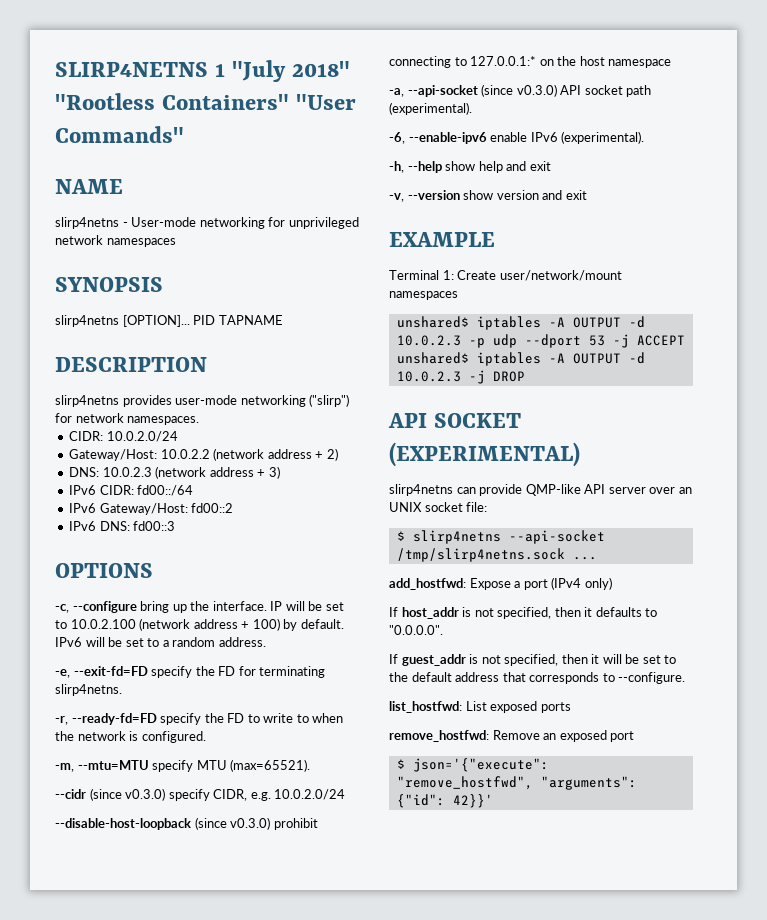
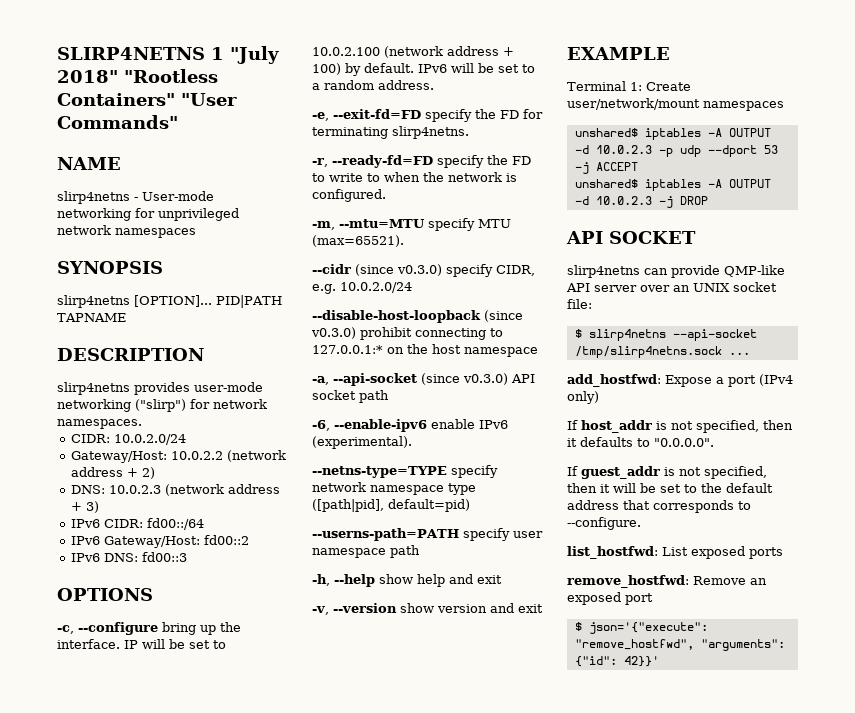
[193,315,216,325] PID -> [216,295,282,308] PID|PATH
[389,102,472,115] (experimental). -> (389, 396) none
(645, 137) none -> [312,465,498,478] [312,482,476,495] [312,499,470,512] [312,528,543,541] [312,545,420,558] // --netns-type=TYPE specify network namespace type ([path|pid], default=pid) // --userns-path=PATH specify user namespace path
[389,442,580,467] (EXPERIMENTAL) -> (696, 237) none

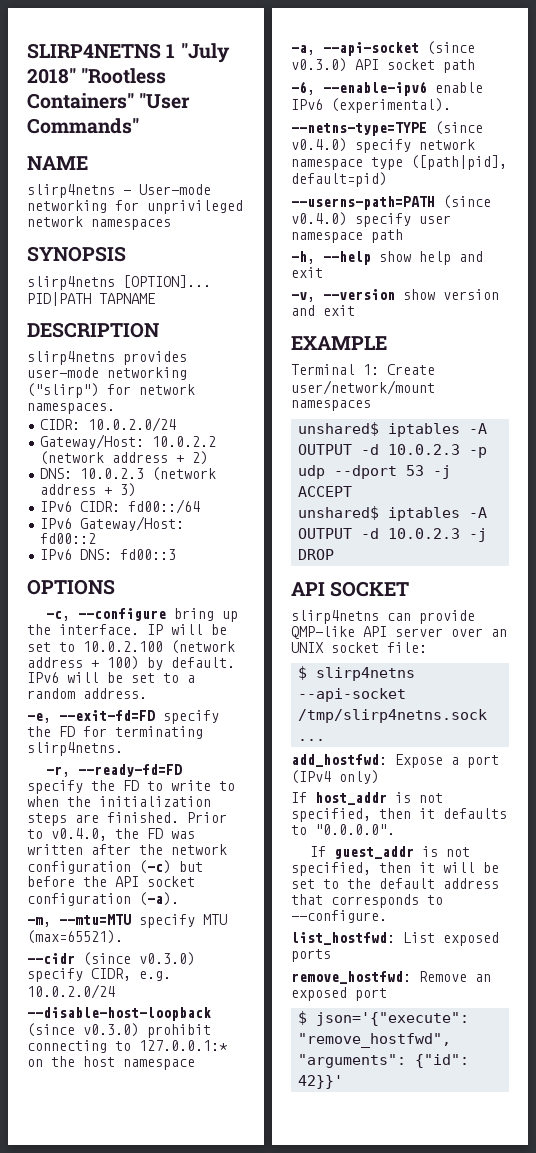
[448,172,517,182] [312,189,386,202] network is configured. -> [99,796,211,807] [27,812,227,826] [27,828,195,841] [27,844,227,855] [27,860,203,874] [27,876,195,887] [27,892,179,906] initialization steps are finished. Prior to v0.4.0, the FD was written after the network configuration (-c) but before the API socket configuration (-a).
(447, 472) none -> [435,121,483,135] [291,138,347,152] (since v0.4.0)
(459, 534) none -> [443,195,491,209] [291,212,347,226] (since v0.4.0)

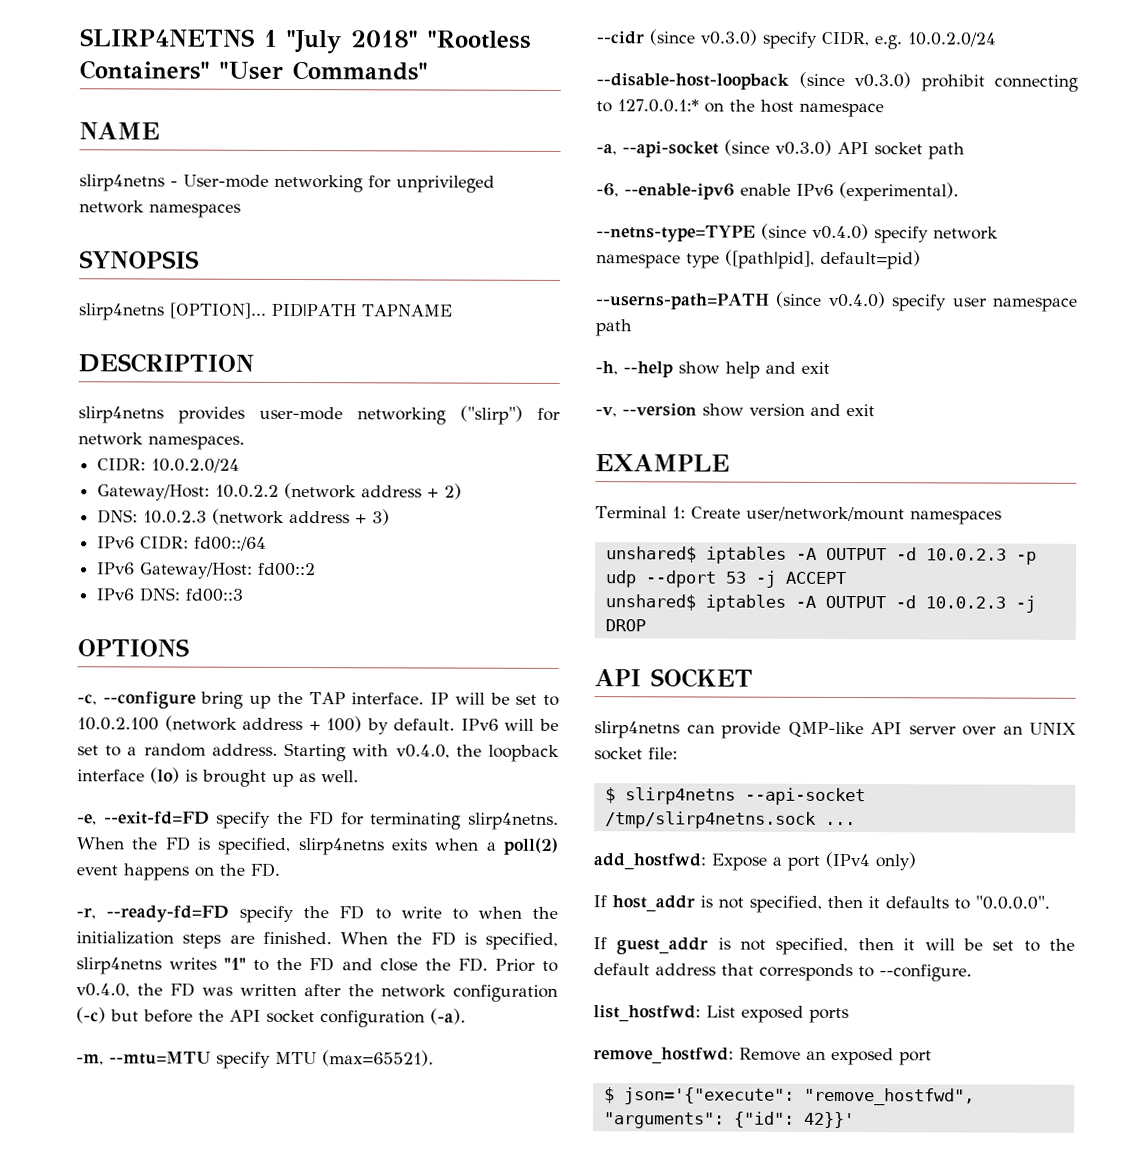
(51, 629) none -> [308,692,346,705] TAP
(147, 693) none -> [284,742,559,762] [77,767,359,787] Starting with v0.4.0, the loopback interface (lo) is brought up as well.
(123, 749) none -> [77,836,559,856] [76,862,280,881] When the FD is specified, slirp4netns exits when a poll(2) event happens on the FD.
(179, 817) none -> [340,931,558,950] [76,957,488,975] When the FD is specified, slirp4netns writes "1" to the FD and close the FD.

